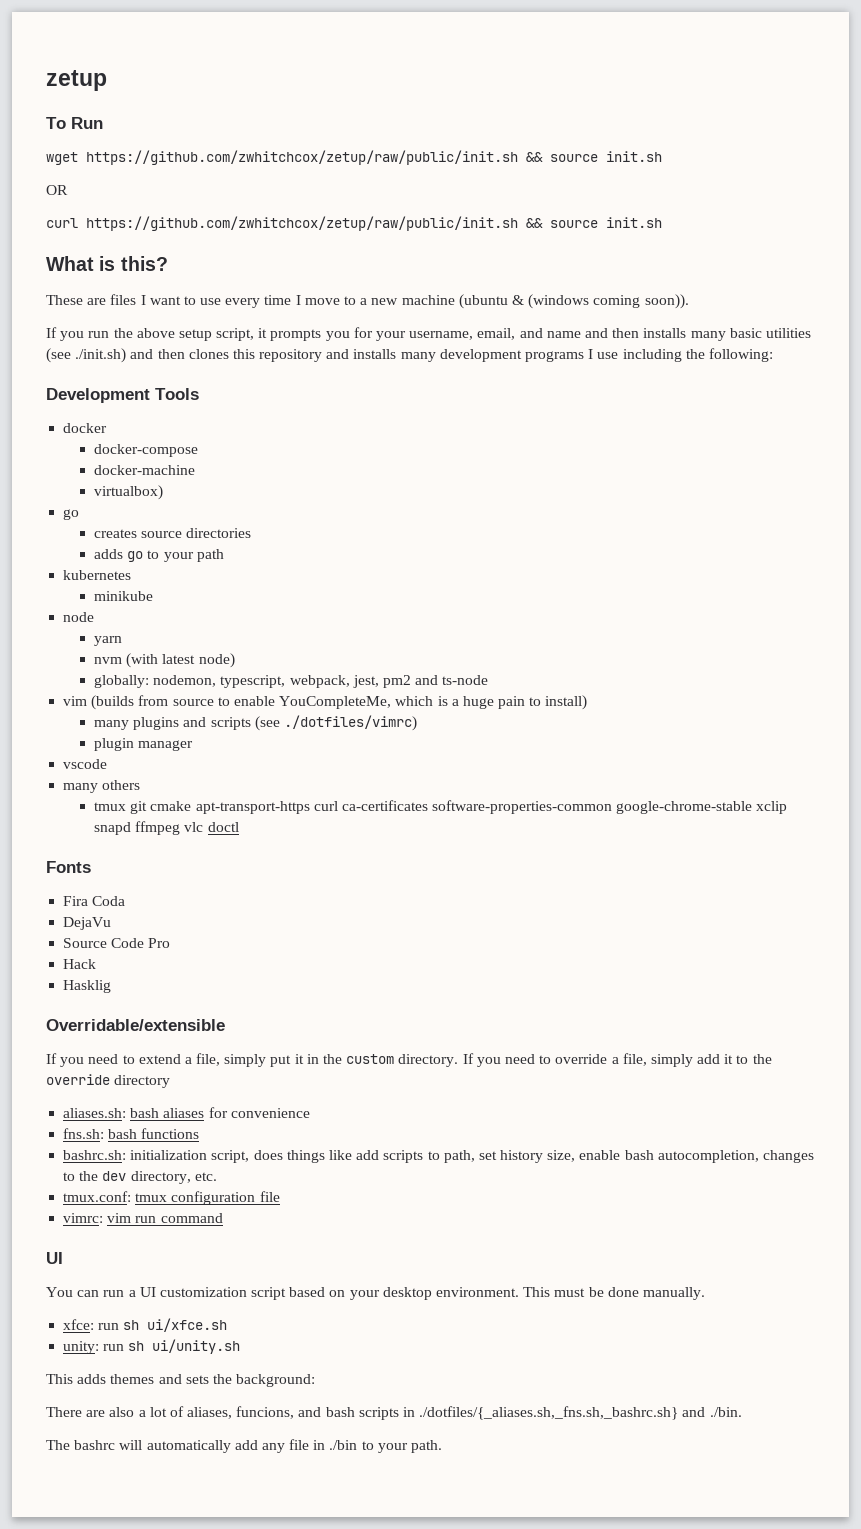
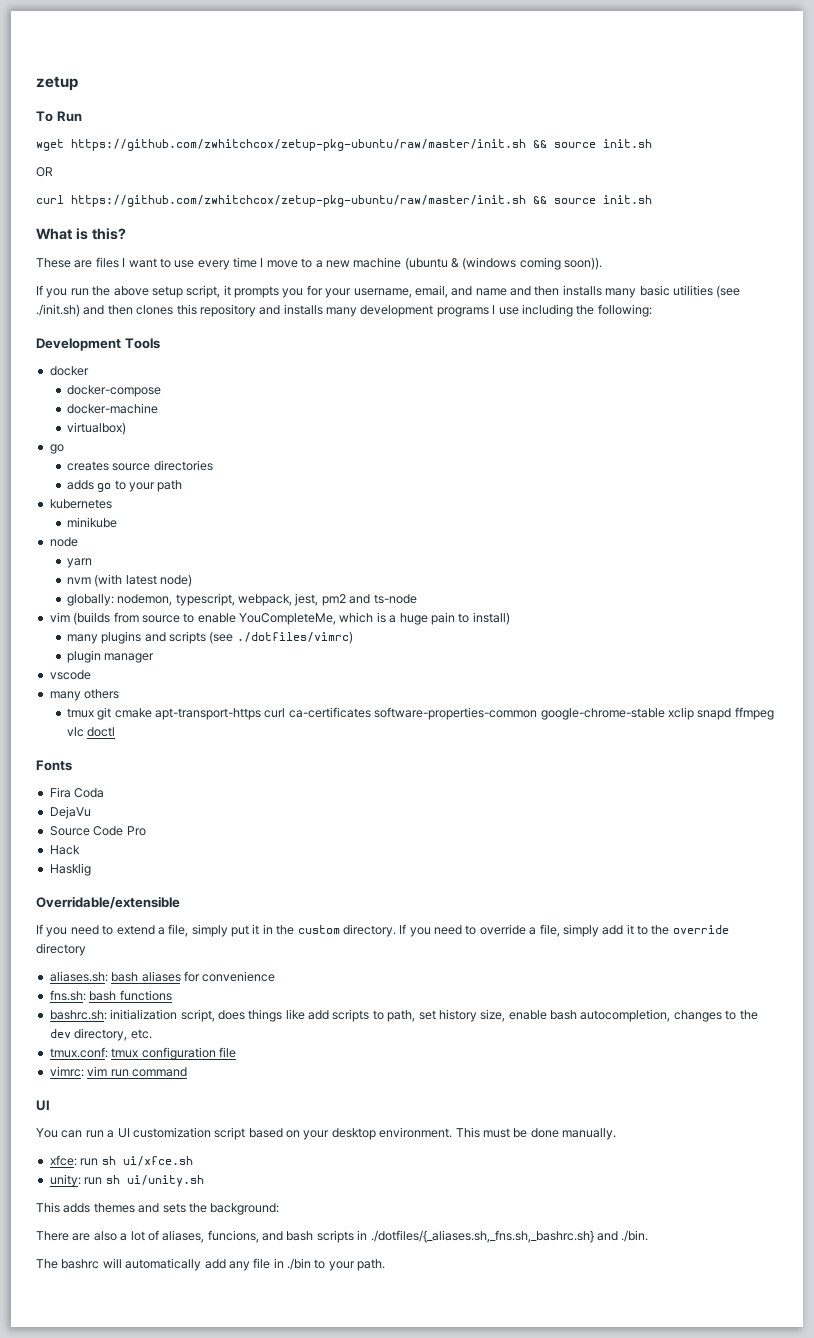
[86,150,518,165] https://github.com/zwhitchcox/zetup/raw/public/init.sh -> [71,139,526,151] https://github.com/zwhitchcox/zetup-pkg-ubuntu/raw/master/init.sh
[86,216,518,231] https://github.com/zwhitchcox/zetup/raw/public/init.sh -> [71,195,526,207] https://github.com/zwhitchcox/zetup-pkg-ubuntu/raw/master/init.sh

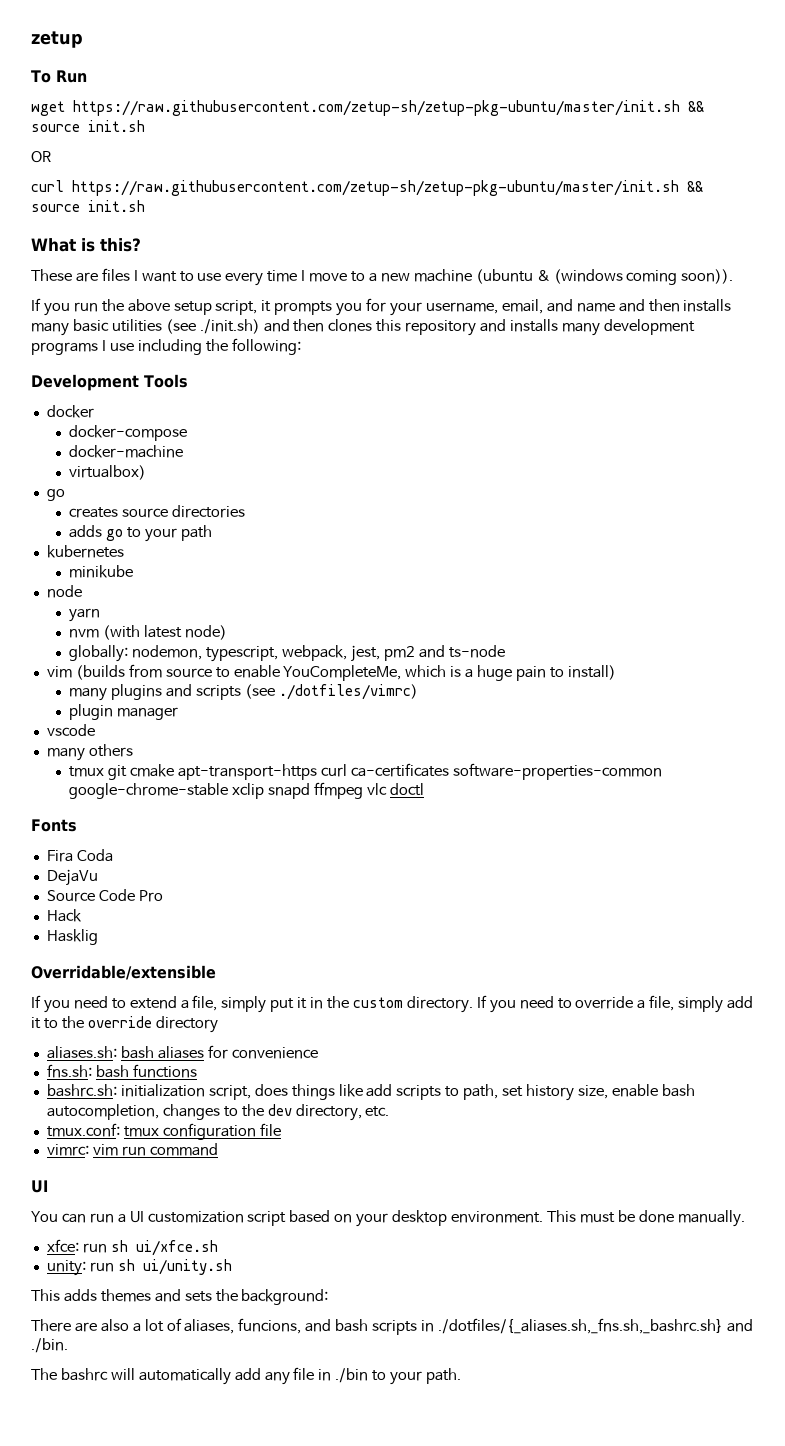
[71,139,526,151] https://github.com/zwhitchcox/zetup-pkg-ubuntu/raw/master/init.sh -> [73,100,680,116] https://raw.githubusercontent.com/zetup-sh/zetup-pkg-ubuntu/master/init.sh
[71,195,526,207] https://github.com/zwhitchcox/zetup-pkg-ubuntu/raw/master/init.sh -> [72,180,679,196] https://raw.githubusercontent.com/zetup-sh/zetup-pkg-ubuntu/master/init.sh

